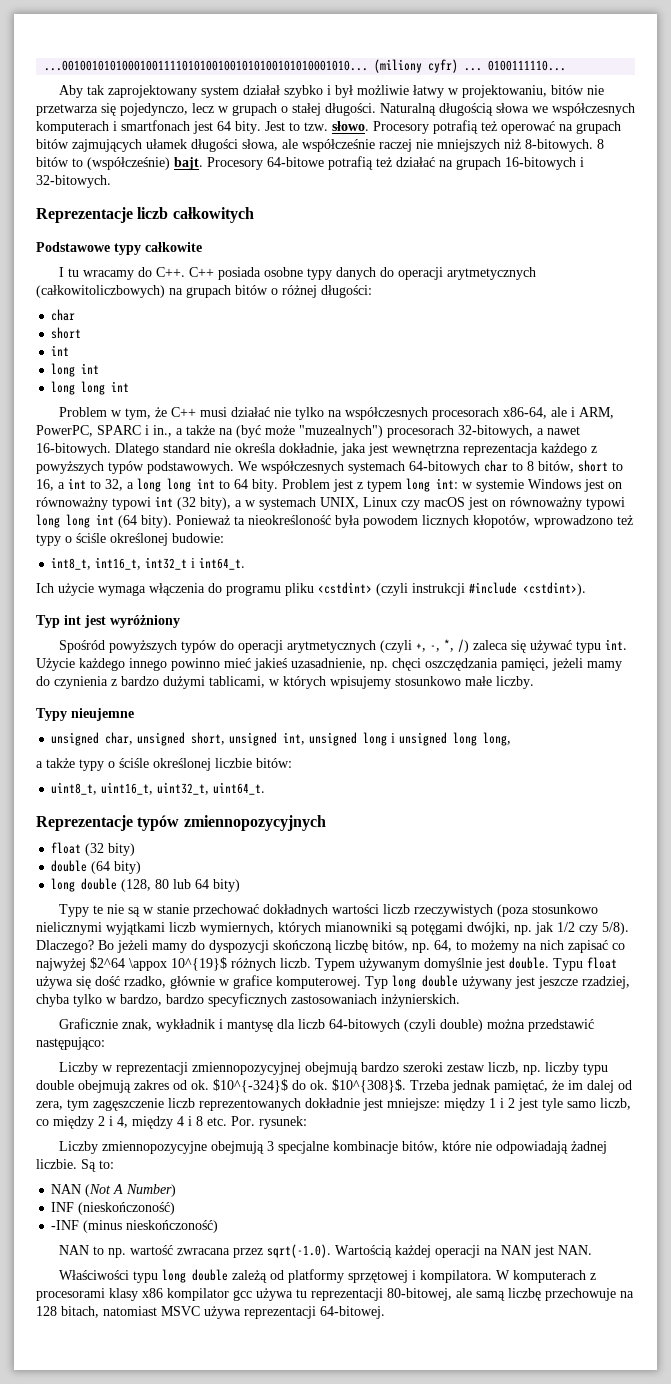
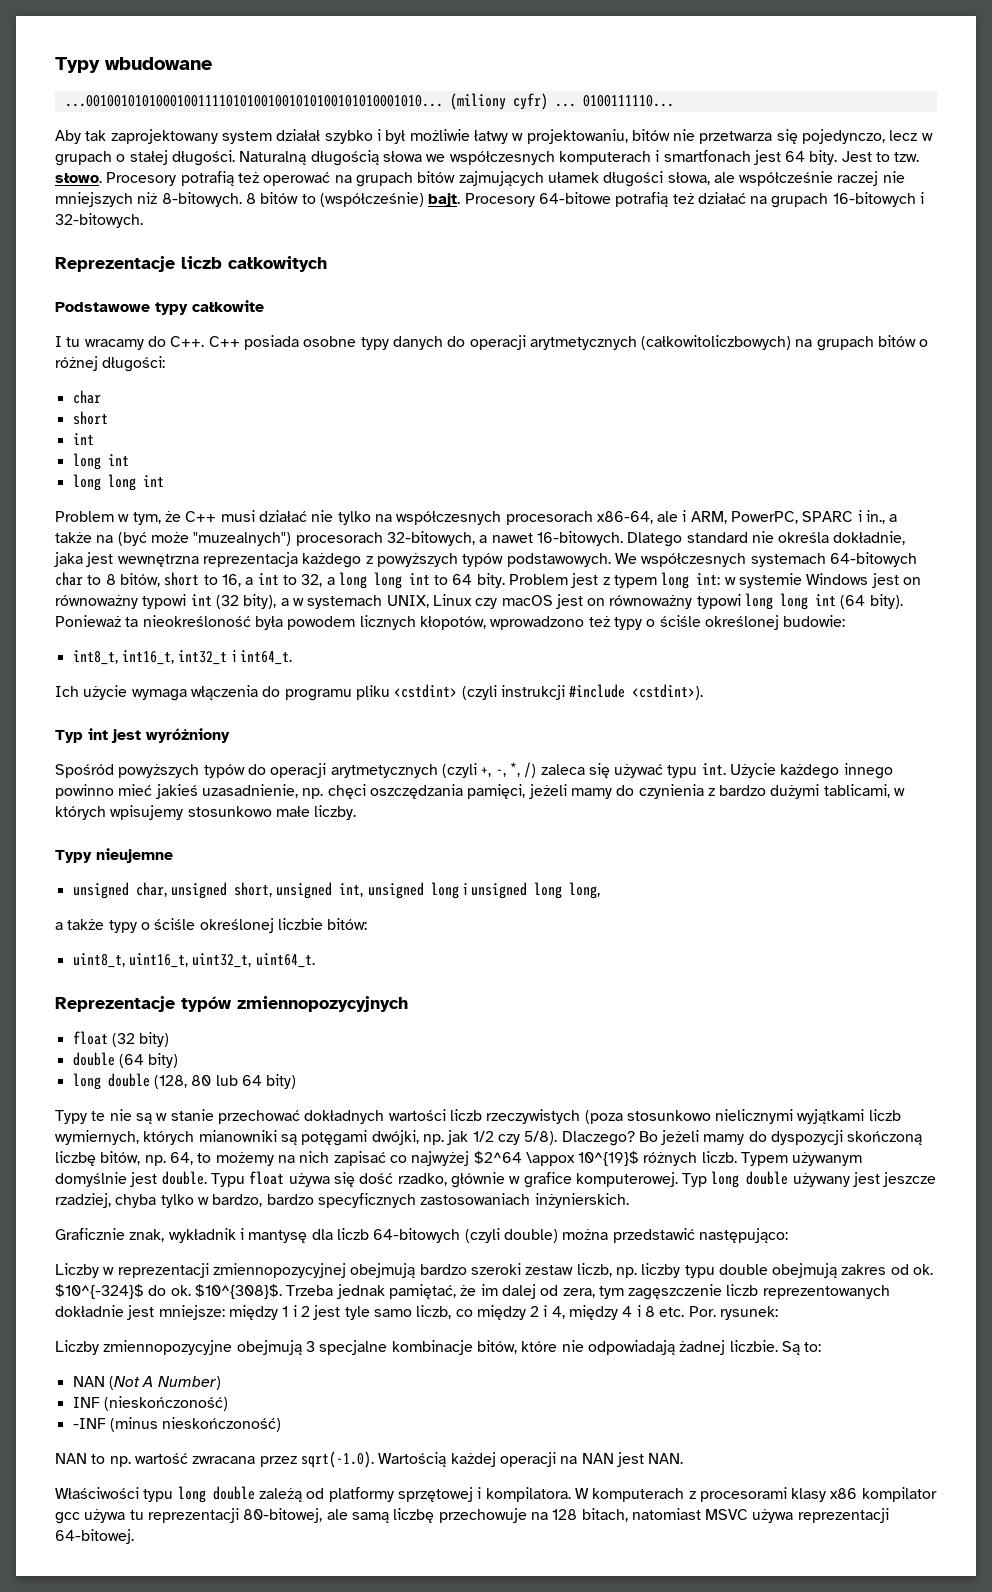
(44, 65) none -> [55,57,212,73] Typy wbudowane //

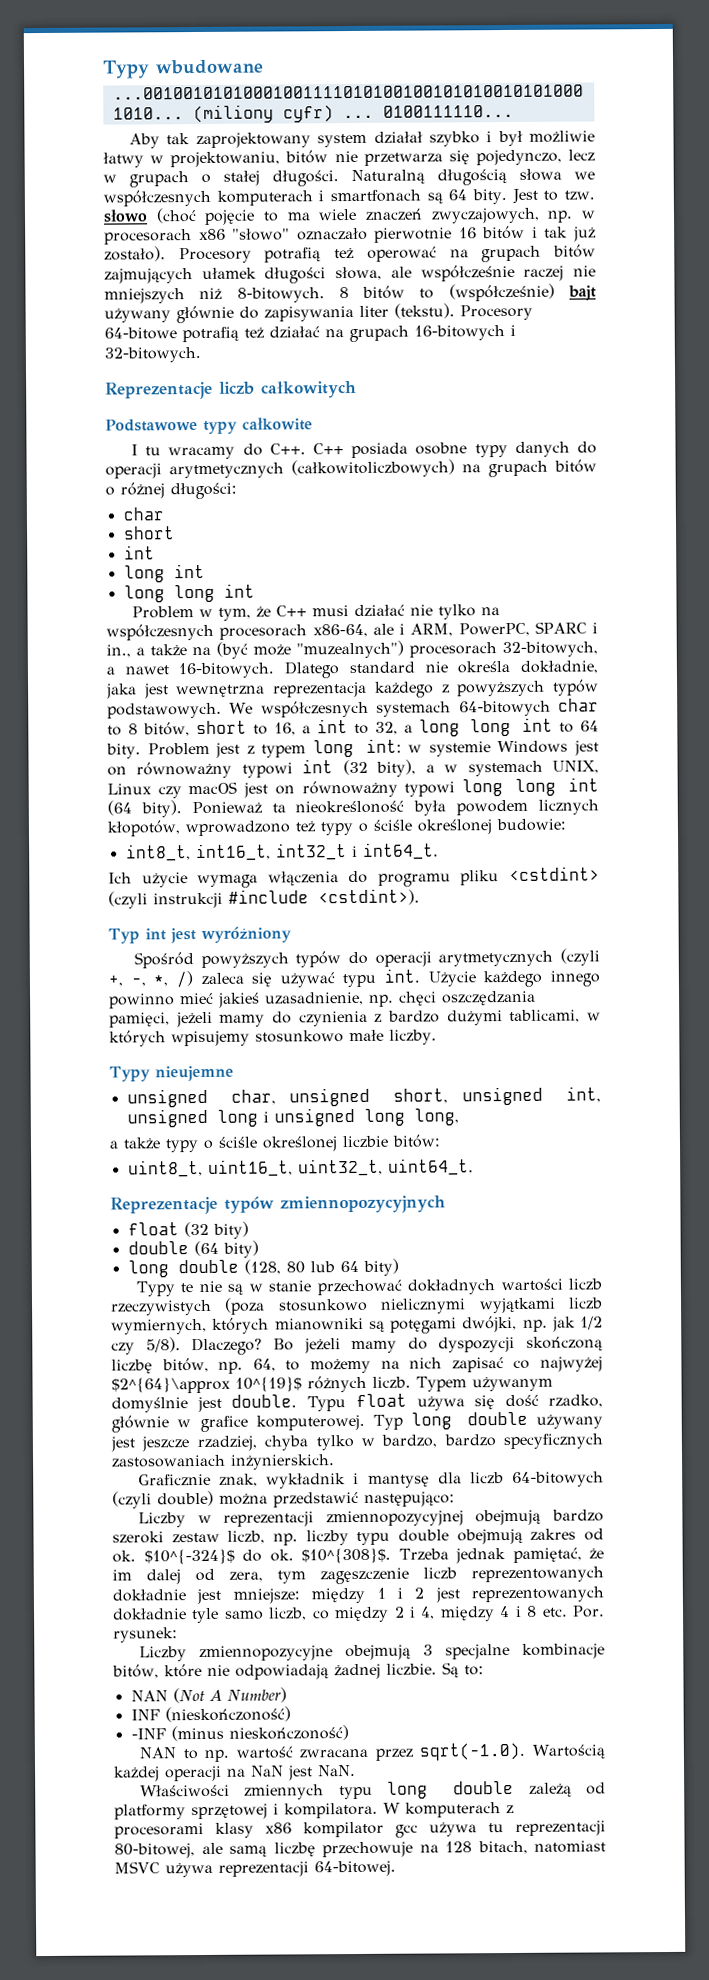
[753,150,781,165] jest -> [426,192,443,204] są
[55,173,102,183] słowo. -> [103,207,596,225] [104,225,596,245] [104,246,166,262] słowo (choć pojęcie to ma wiele znaczeń zwyczajowych, np. w procesorach x86 "słowo" oznaczało pierwotnie 16 bitów i tak już zostało).
[428,193,461,207] bajt. -> [568,285,597,301] [104,303,455,324] bajt używany głównie do zapisywania liter (tekstu).
[473,1151,575,1166] $2^64 \appox -> [111,1376,231,1394] $2^{64}\approx
(341, 1312) none -> [471,1586,604,1603] [112,1608,187,1621] reprezentowanych dokładnie
[581,1452,684,1467] NAN jest NAN. -> [251,1765,356,1781] NaN jest NaN.
(139, 1493) none -> [244,1784,325,1800] zmiennych

